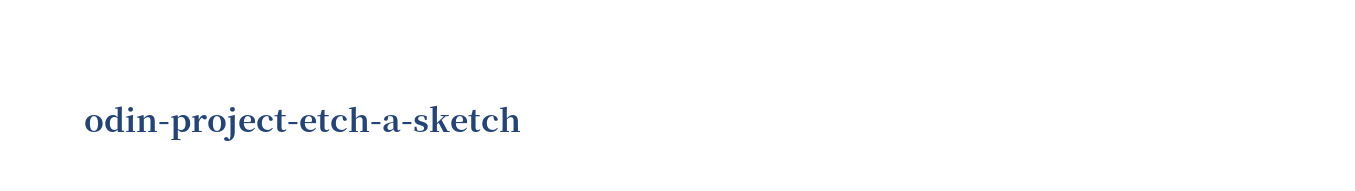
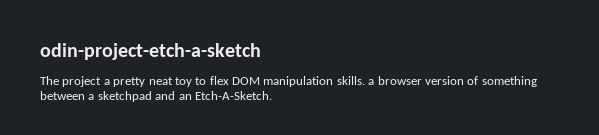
(521, 123) none -> [40,76,537,87] [40,91,272,102] // The project a pretty neat toy to flex DOM manipulation skills. a browser version of something between a sketchpad and an Etch-A-Sketch.

